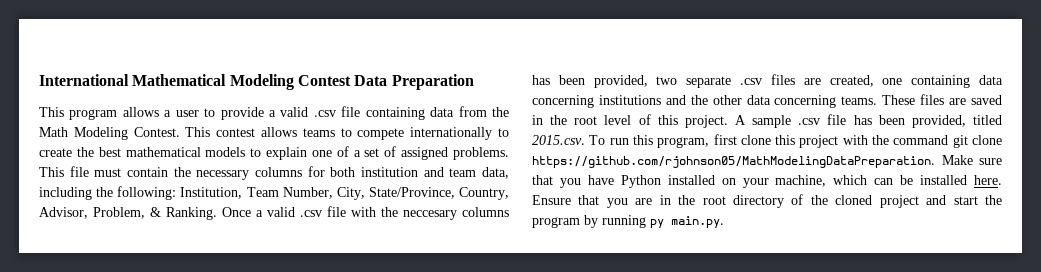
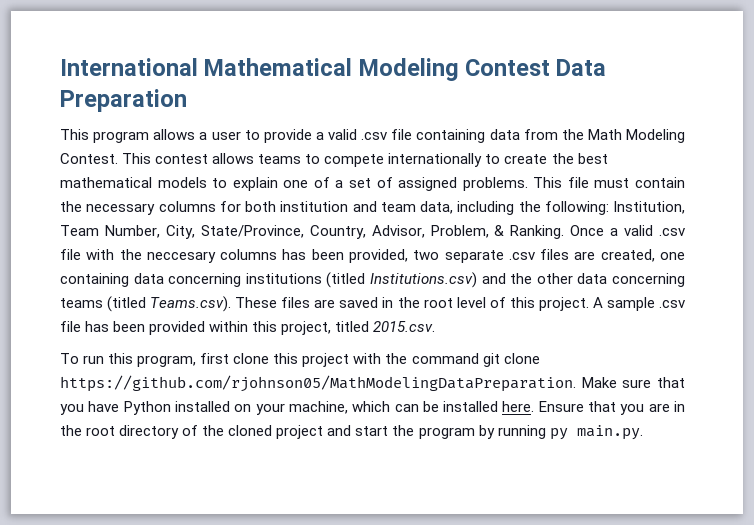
(661, 100) none -> [326,272,477,288] (titled Institutions.csv)
[841,96,878,105] teams. -> [60,296,232,312] teams (titled Teams.csv).
[911,115,966,128] provided, -> [149,321,332,335] provided within this project,
(585, 140) none -> (436, 326) //

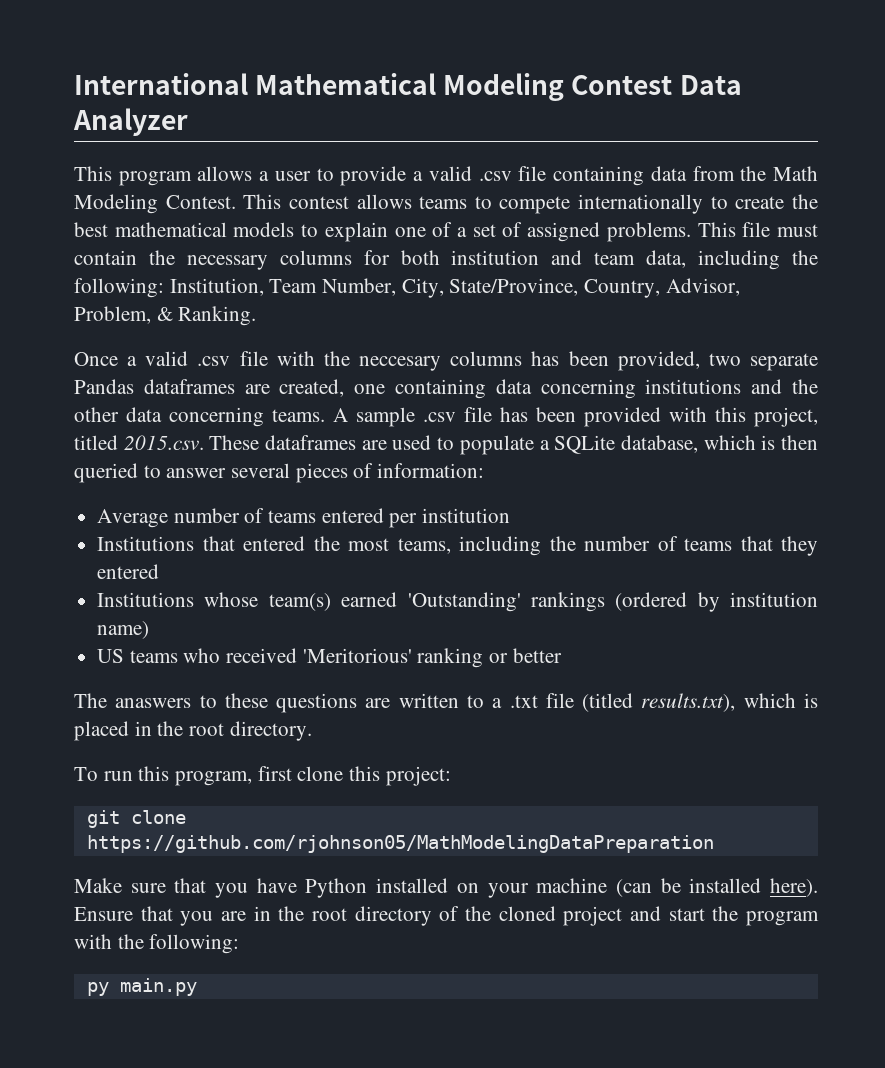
[60,89,187,112] Preparation -> [73,108,188,136] Analyzer
(565, 232) none -> (257, 316) //
[508,249,570,260] .csv files -> [74,379,235,394] Pandas dataframes
[326,272,477,288] (titled Institutions.csv) -> (742, 386) none
[60,296,589,312] teams (titled Teams.csv). These files are saved in the root level of this project. -> [272,409,325,422] teams.
[209,321,249,332] within -> [669,407,707,422] with
(436, 326) none -> [209,435,818,455] [74,463,485,483] [97,508,511,528] [97,536,819,556] [97,564,160,579] [97,592,818,612] [97,621,150,639] [97,648,562,668] [74,693,819,713] [74,721,312,741] These dataframes are used to populate a SQLite database, which is then queried to answer several pieces of information: // Average number of teams entered per institution // Institutions that entered the most teams, including the number of teams that they entered // Institutions whose team(s) earned 'Outstanding' rankings (ordered by institution name) // US teams who received 'Meritorious' ranking or better // The anaswers to these questions are written to a .txt file (titled results.txt), which is placed in the root directory.
[302,353,479,367] project with the command -> [385,766,451,786] project: //
[60,375,576,392] https://github.com/rjohnson05/MathModelingDataPreparation. -> [86,835,714,853] https://github.com/rjohnson05/MathModelingDataPreparation //
[288,401,419,414] machine, which can -> [536,878,652,897] machine (can
[502,401,535,412] here. -> [770,878,819,897] here).
[478,425,643,440] by running py main.py. -> [74,934,240,954] [86,978,197,996] with the following: // py main.py

